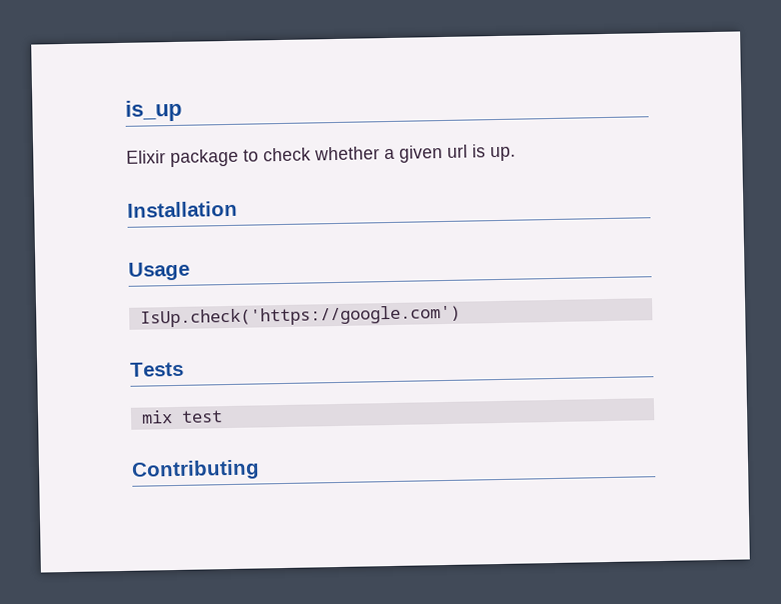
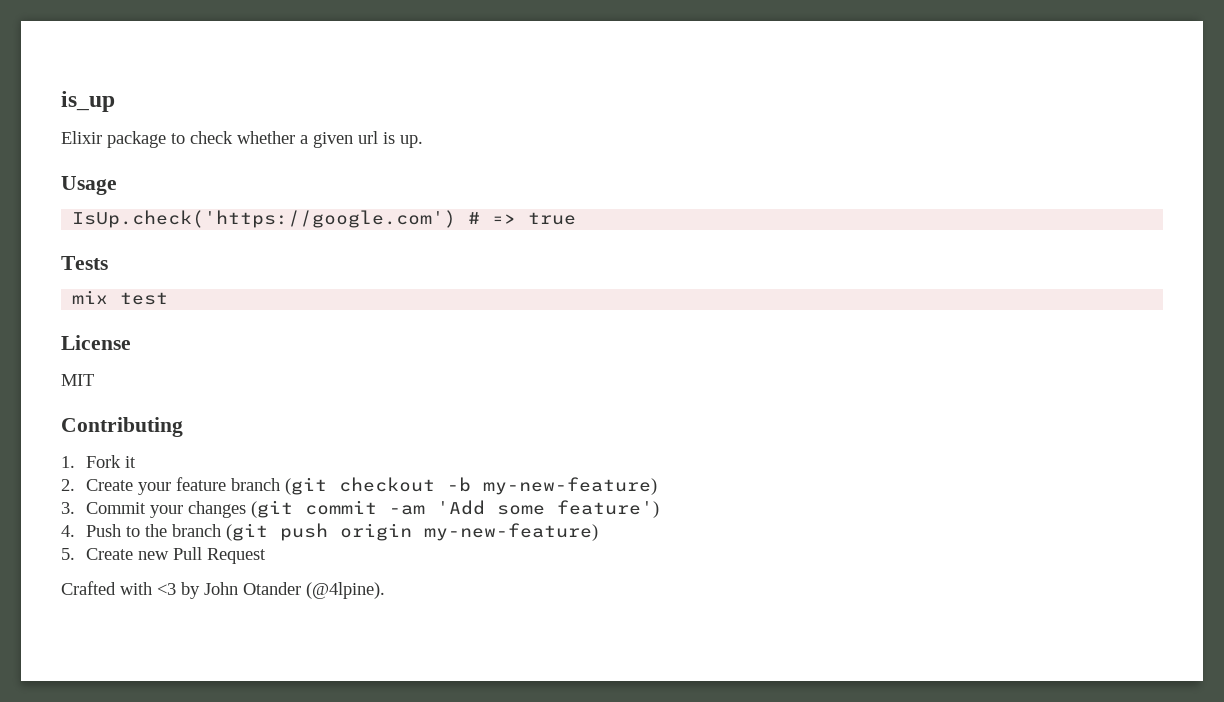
[127,200,238,218] // Installation -> (423, 141) none
(461, 316) none -> [468,212,577,225] # => true
(223, 416) none -> [61,335,131,350] [61,374,94,386] // License // MIT
(260, 470) none -> [61,455,136,468] [61,477,657,495] [61,500,659,518] [61,523,598,541] [61,547,266,564] [61,581,385,599] // 1. Fork it // 2. Create your feature branch (git checkout -b my-new-feature) // 3. Commit your changes (git commit -am 'Add some feature') // 4. Push to the branch (git push origin my-new-feature) // 5. Create new Pull Request // Crafted with <3 by John Otander (@4lpine).

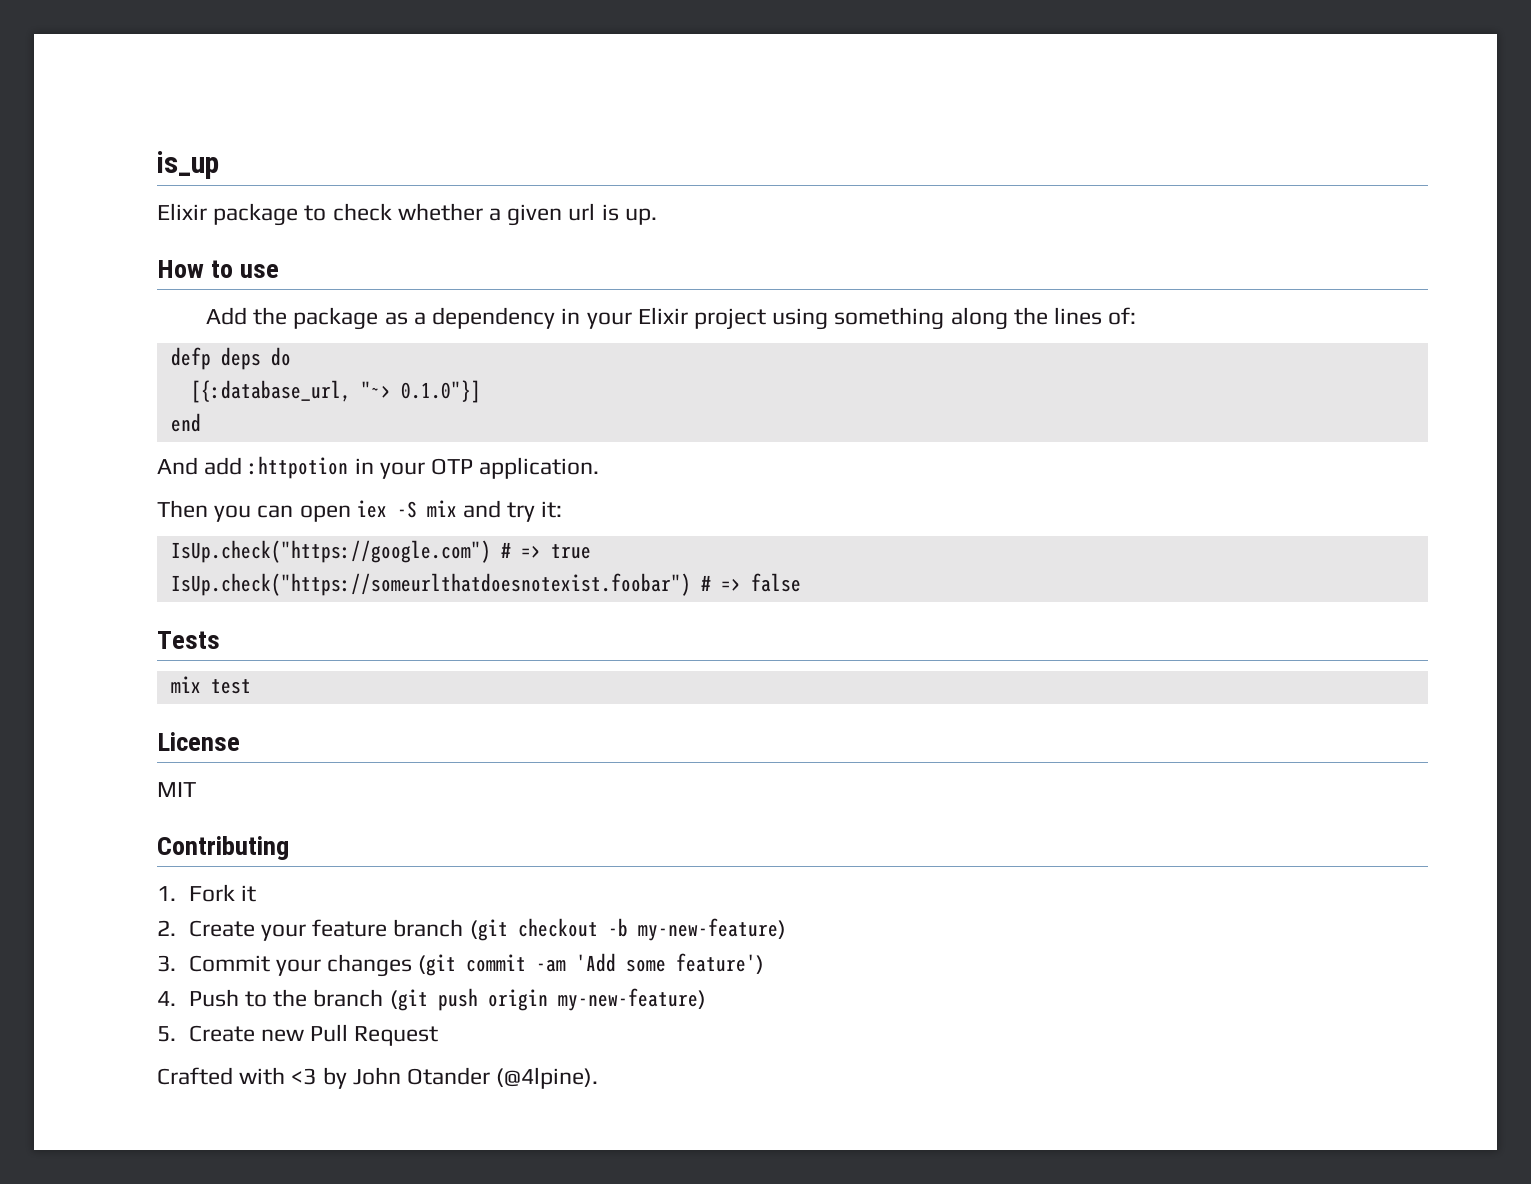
[61,176,117,195] [72,210,457,228] Usage // IsUp.check('https://google.com') -> [157,260,280,278] [206,307,1137,330] [170,347,291,370] [190,380,481,403] [170,413,201,432] [157,456,600,479] [157,500,563,522] [170,540,491,563] How to use // Add the package as a dependency in your Elixir project using something along the lines of: // defp deps do // [{:database_url, "~> 0.1.0"}] // end // And add :httpotion in your OTP application. // Then you can open iex -S mix and try it: // IsUp.check("https://google.com")
(577, 218) none -> [170,573,801,596] // IsUp.check("https://someurlthatdoesnotexist.foobar") # => false

